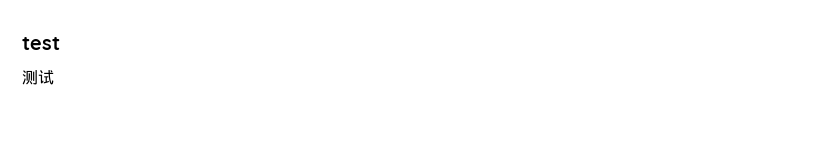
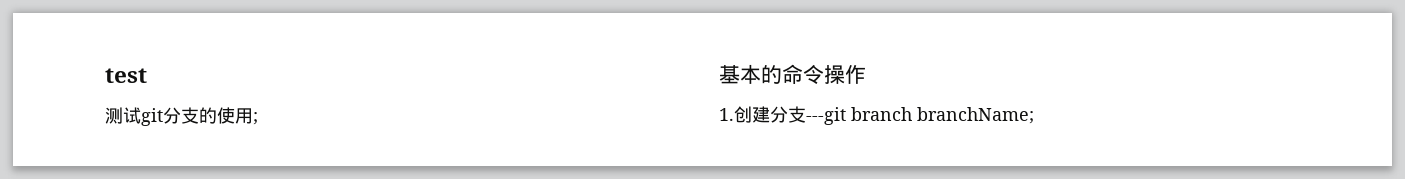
(54, 77) none -> [141,107,258,126] [719,64,866,85] [719,106,1034,125] git分支的使用; // 基本的命令操作 // 1.创建分支---git branch branchName;

